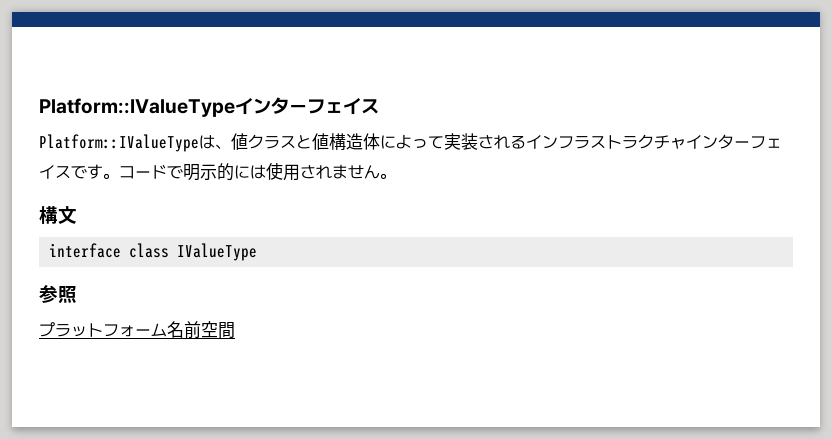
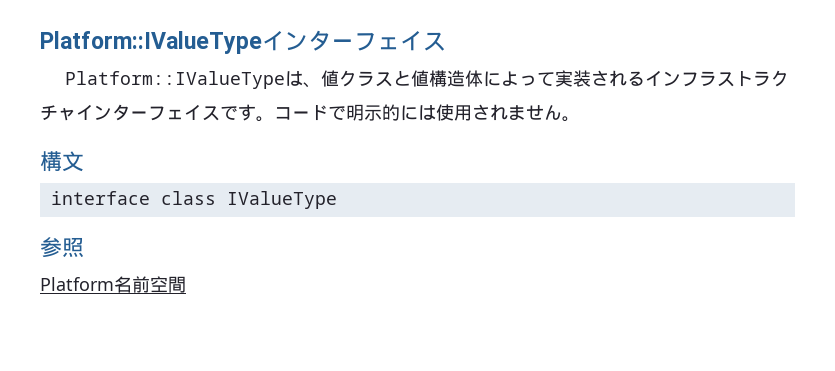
[39,322,167,337] プラットフォーム -> [40,277,114,291] Platform

